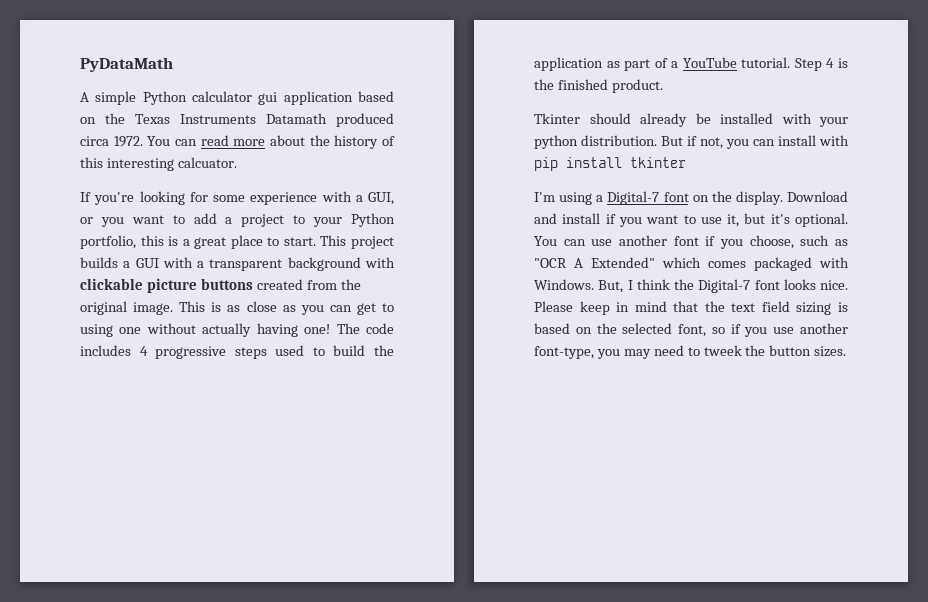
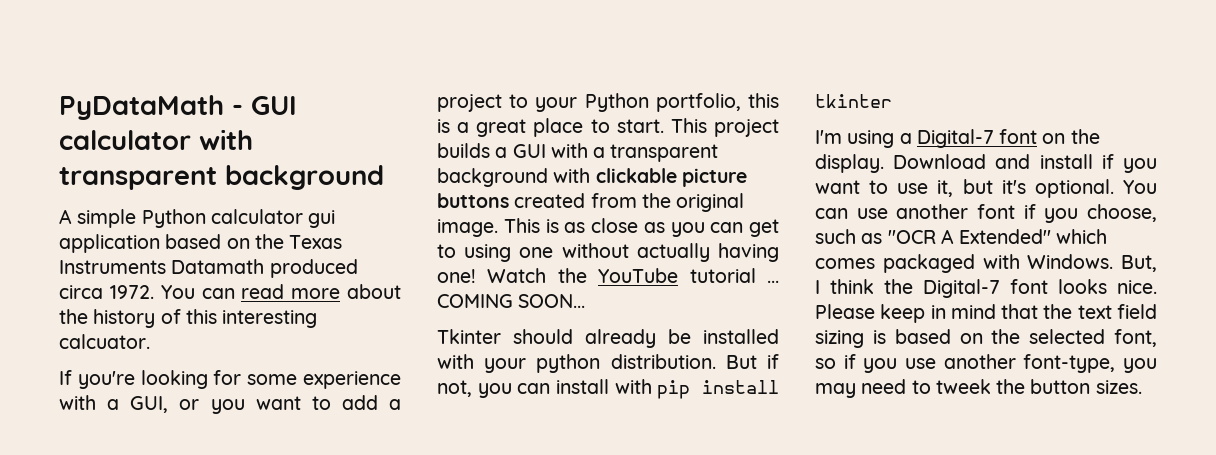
(173, 64) none -> [232,96,297,115] [59,129,253,150] [59,165,384,190] - GUI calculator with transparent background
[336,323,395,334] [80,345,395,359] [534,57,848,71] [534,79,663,93] The code includes 4 progressive steps used to build the application as part of a YouTube tutorial. Step 4 is the finished product. -> [487,268,779,283] [437,294,586,308] Watch the YouTube tutorial ... COMING SOON...

